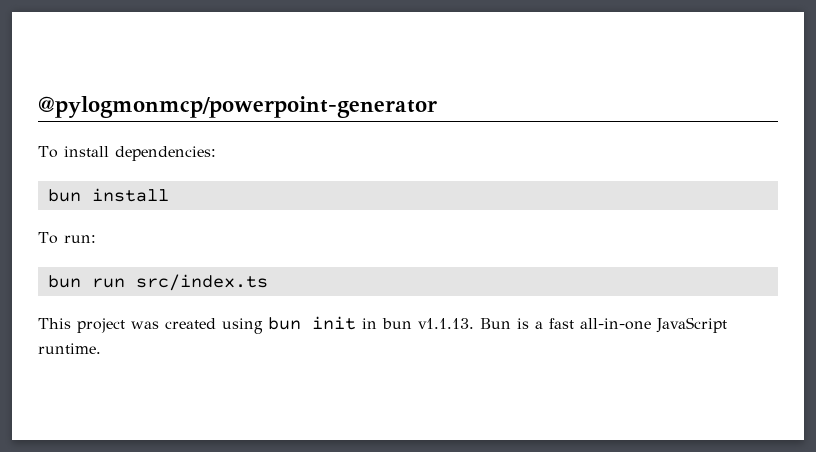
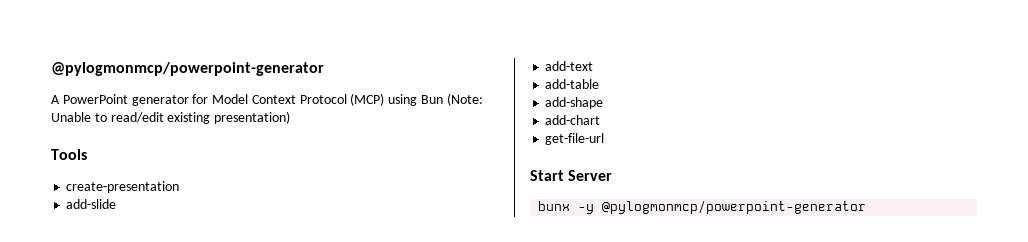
[38,146,216,161] [47,188,169,202] [38,232,96,244] [47,274,268,291] [38,316,727,334] [38,343,101,354] To install dependencies: // bun install // To run: // bun run src/index.ts // This project was created using bun init in bun v1.1.13. Bun is a fast all-in-one JavaScript runtime. -> [51,93,483,106] [51,111,291,124] [51,149,87,160] [66,181,180,193] [66,199,117,209] [545,61,594,71] [545,79,600,89] [545,97,604,109] [545,115,601,125] [545,133,605,145] [530,170,613,181] [538,200,867,214] A PowerPoint generator for Model Context Protocol (MCP) using Bun (Note: Unable to read/edit existing presentation) // Tools // create-presentation // add-slide // add-text // add-table // add-shape // add-chart // get-file-url // Start Server // bunx -y @pylogmonmcp/powerpoint-generator

